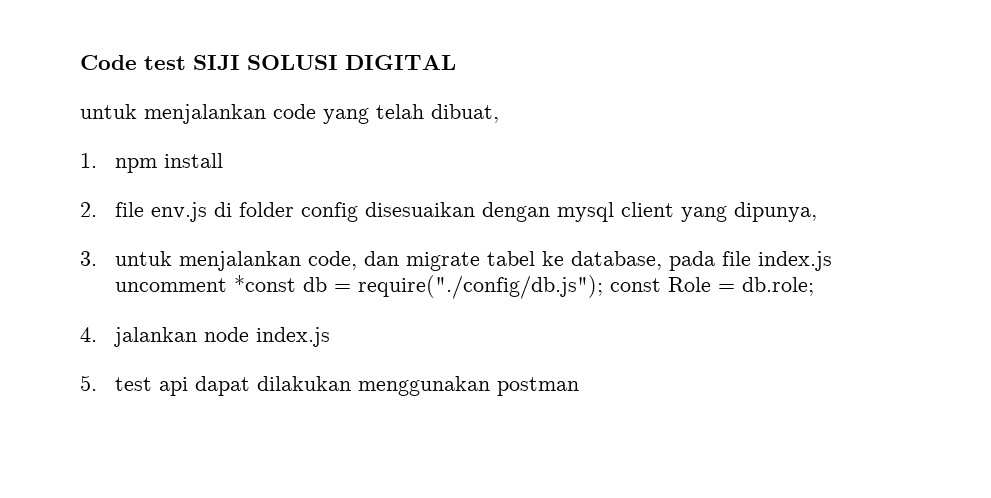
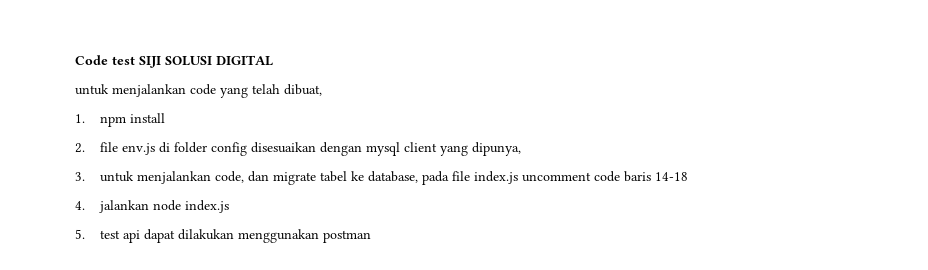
[233,275,814,299] *const db = require("./config/db.js"); const Role = db.role; -> [593,171,688,182] code baris 14-18

